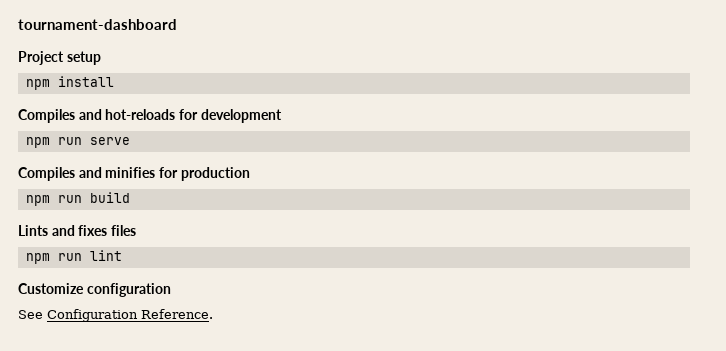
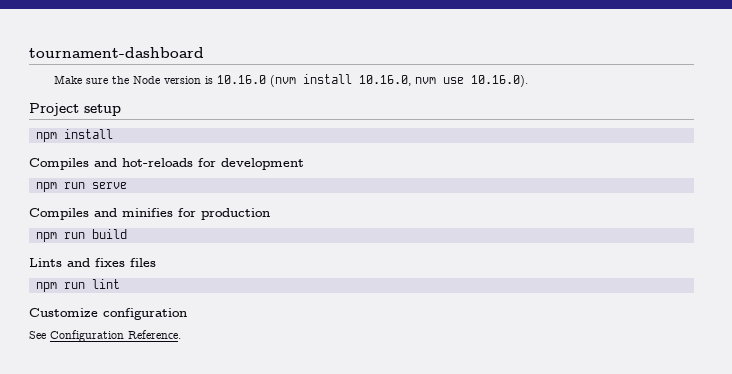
(177, 24) none -> [53,74,528,87] // Make sure the Node version is 10.16.0 (nvm install 10.16.0, nvm use 10.16.0).

